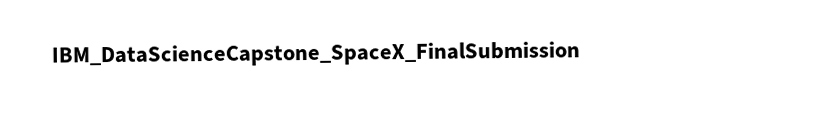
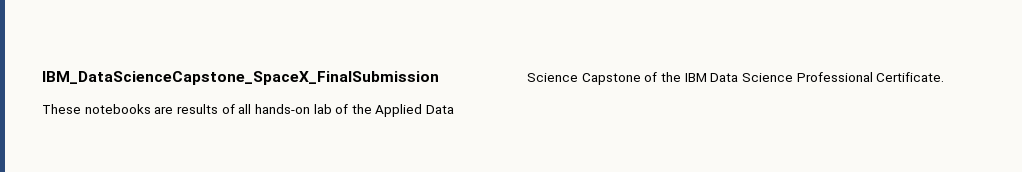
(580, 54) none -> [42,104,455,117] [527,72,945,85] // These notebooks are results of all hands-on lab of the Applied Data Science Capstone of the IBM Data Science Professional Certificate.

